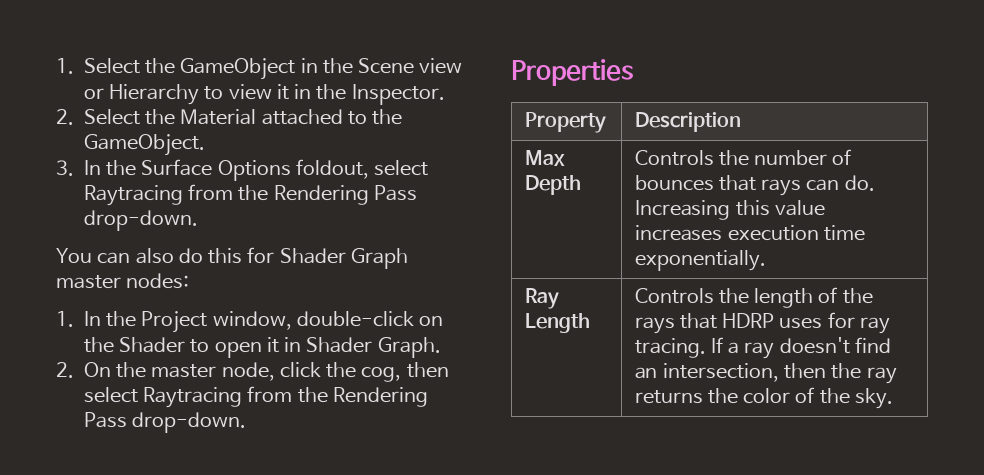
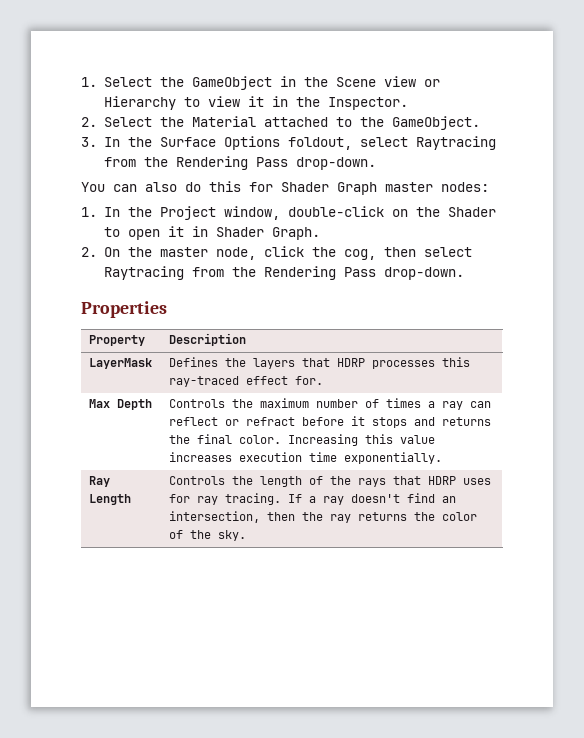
(741, 122) none -> [88,358,152,369] [168,357,470,369] [168,376,323,387] // LayerMask | Defines the layers that HDRP processes this ray-traced effect for.
(749, 158) none -> [259,398,309,408] maximum
[634,175,875,196] bounces that rays can do. -> [385,398,491,410] [168,416,491,428] [168,434,281,444] times a ray can reflect or refract before it stops and returns the final color.

